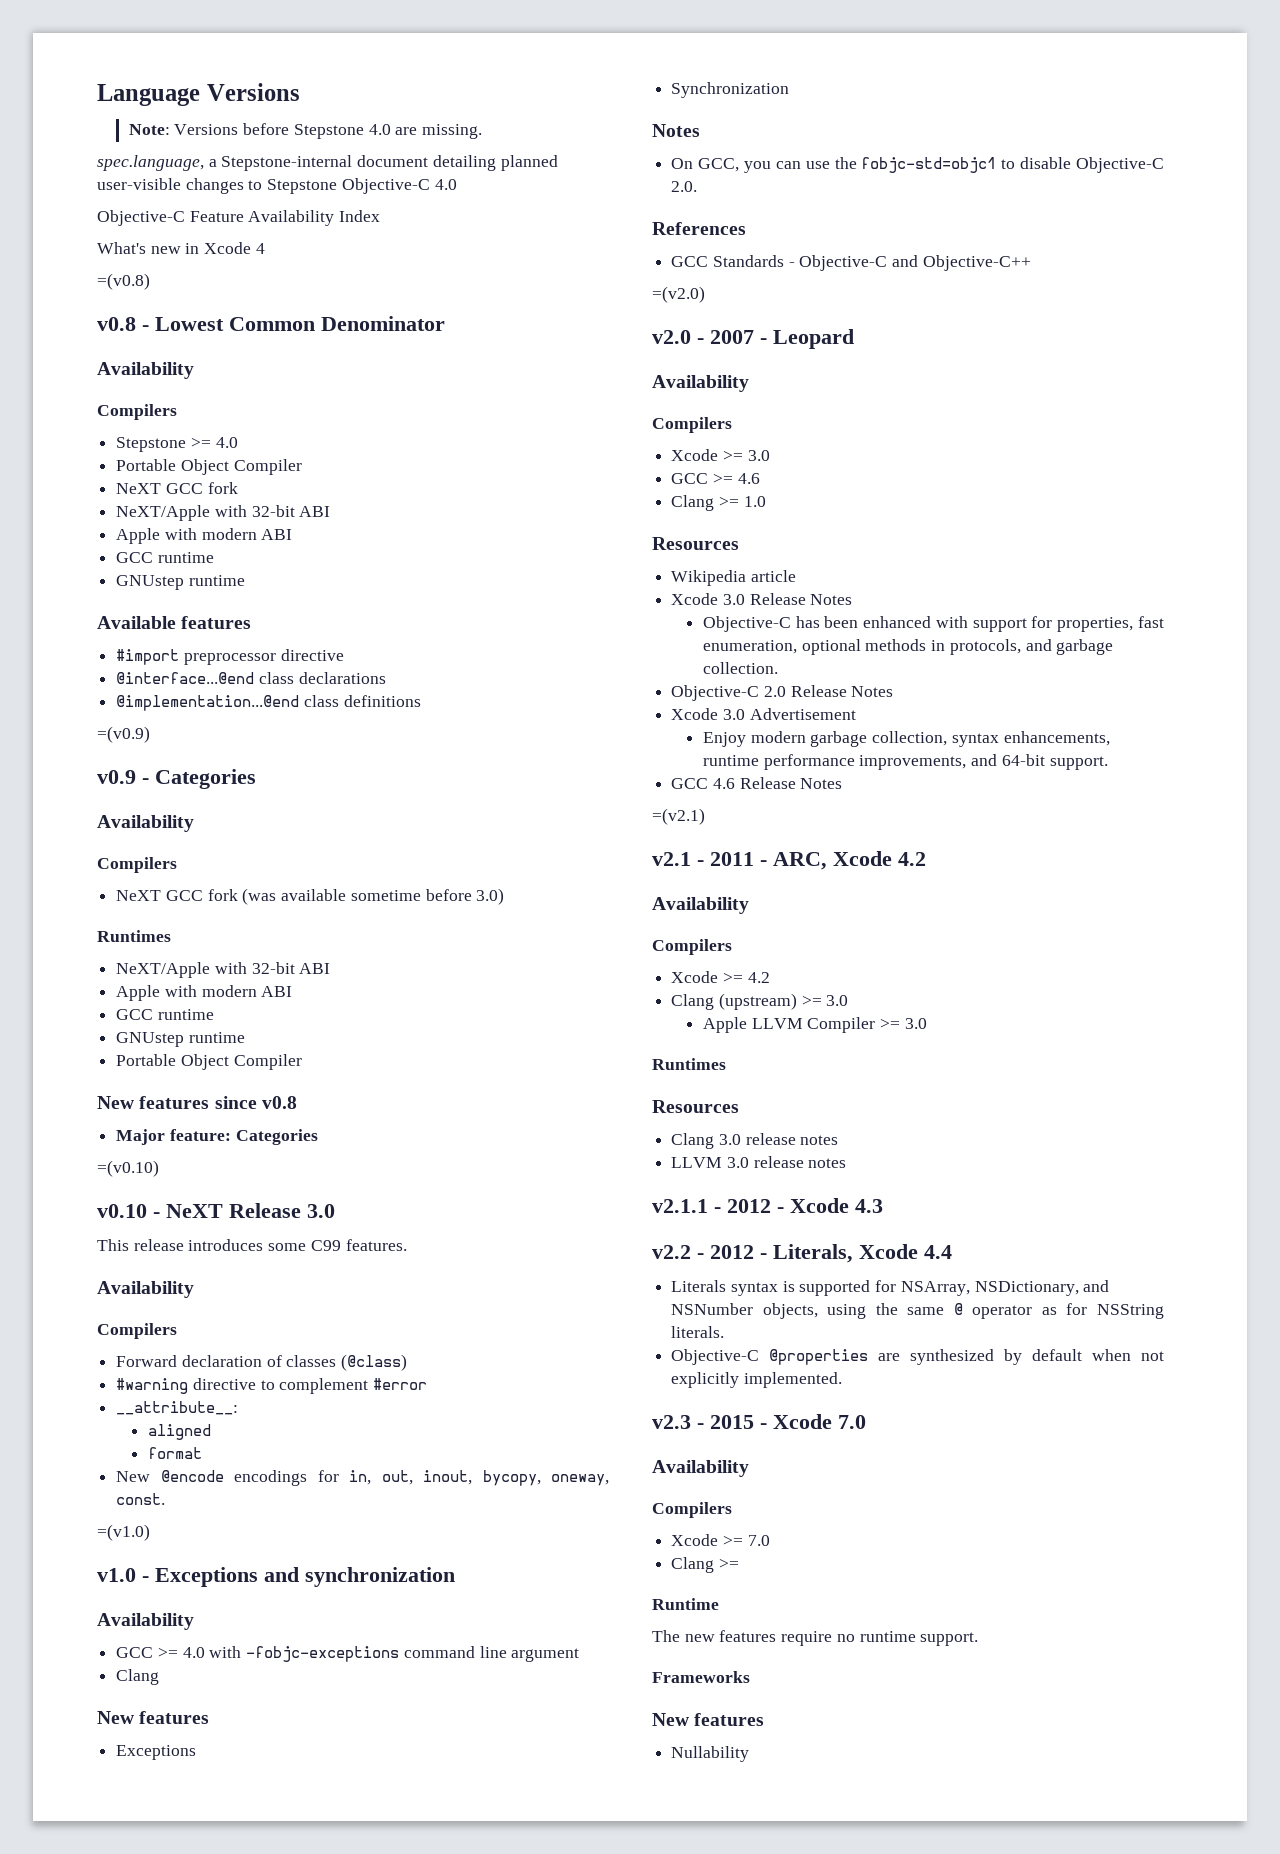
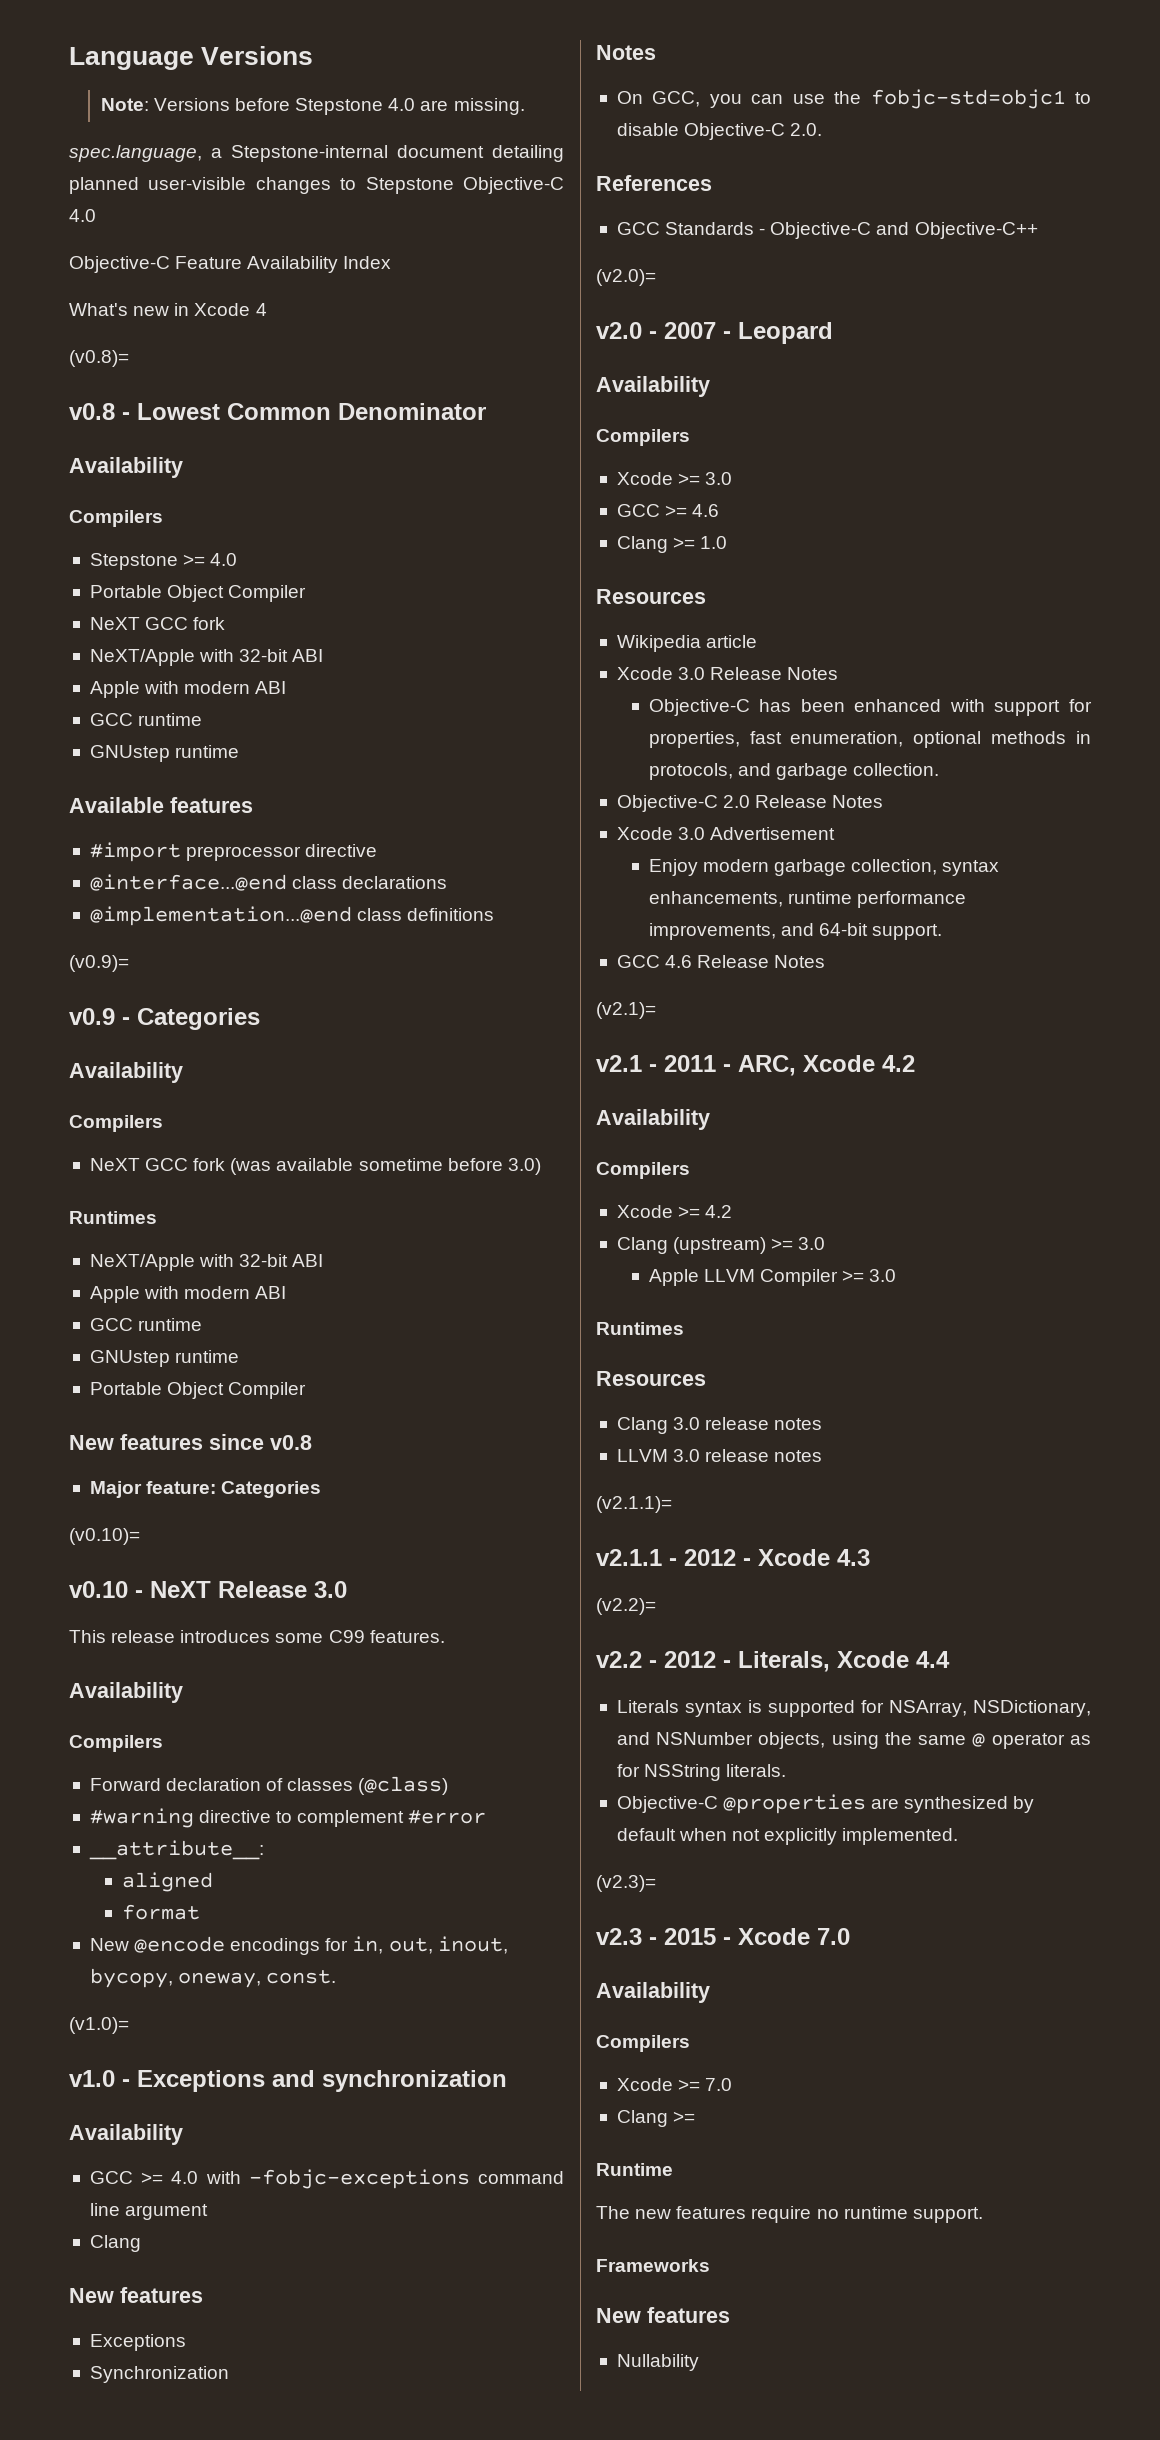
[97,273,150,290] =(v0.8) -> [69,350,129,367] (v0.8)=
[97,726,150,743] =(v0.9) -> [69,955,129,972] (v0.9)=
[97,1160,159,1177] =(v0.10) -> [69,1528,140,1545] (v0.10)=
[97,1524,150,1541] =(v1.0) -> [69,2017,129,2034] (v1.0)=
[652,286,705,303] =(v2.0) -> [596,269,656,286] (v2.0)=
[652,808,705,825] =(v2.1) -> [596,1002,656,1019] (v2.1)=
(847, 1163) none -> [596,1496,672,1513] // (v2.1.1)=
(883, 1206) none -> [596,1598,656,1615] // (v2.2)=
(842, 1380) none -> [596,1875,656,1892] // (v2.3)=

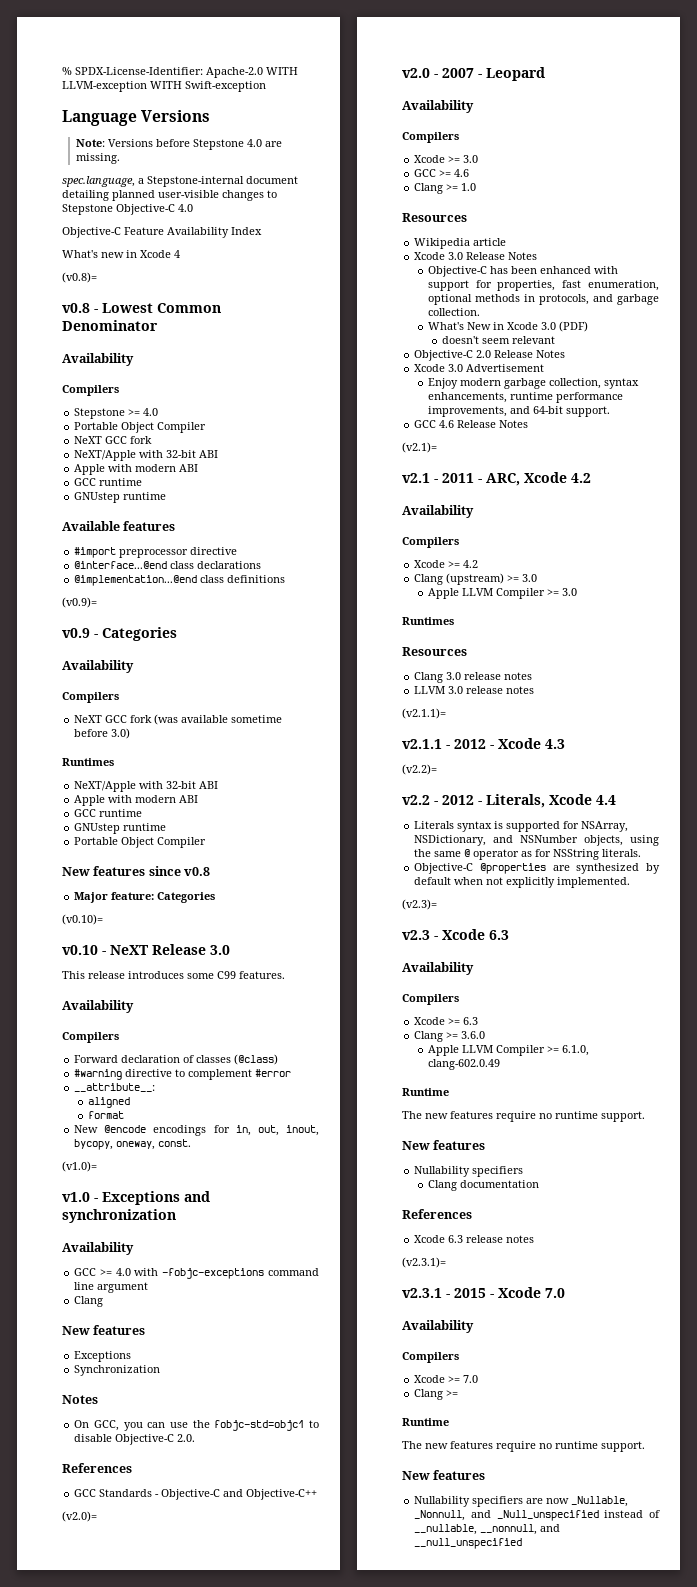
(69, 58) none -> [62,67,298,78] [62,81,266,92] % SPDX-License-Identifier: Apache-2.0 WITH LLVM-exception WITH Swift-exception //
(940, 769) none -> [427,321,588,332] [441,336,555,344] // What's New in Xcode 3.0 (PDF) // doesn't seem relevant
(657, 1941) none -> [442,929,509,940] [402,962,474,975] [402,994,459,1005] [414,1017,479,1025] [414,1031,486,1042] [427,1045,589,1056] [427,1059,500,1070] [402,1088,449,1096] [402,1111,645,1122] [402,1140,486,1150] [414,1166,524,1177] [427,1180,539,1191] [402,1209,472,1219] [414,1235,535,1243] [402,1257,446,1268] [402,1288,450,1298] Xcode 6.3 // Availability // Compilers // Xcode >= 6.3 // Clang >= 3.6.0 // Apple LLVM Compiler >= 6.1.0, clang-602.0.49 // Runtime // The new features require no runtime support. // New features // Nullability specifiers // Clang documentation // References // Xcode 6.3 release notes // (v2.3.1)= // v2.3.1 -
[596,2259,710,2272] [596,2307,730,2323] [616,2354,699,2371] // Frameworks // New features // Nullability -> [402,1470,486,1480] [414,1496,629,1507] [414,1510,660,1521] [414,1524,561,1535] [414,1538,523,1549] // New features // Nullability specifiers are now _Nullable, _Nonnull, and _Null_unspecified instead of __nullable, __nonnull, and __null_unspecified

